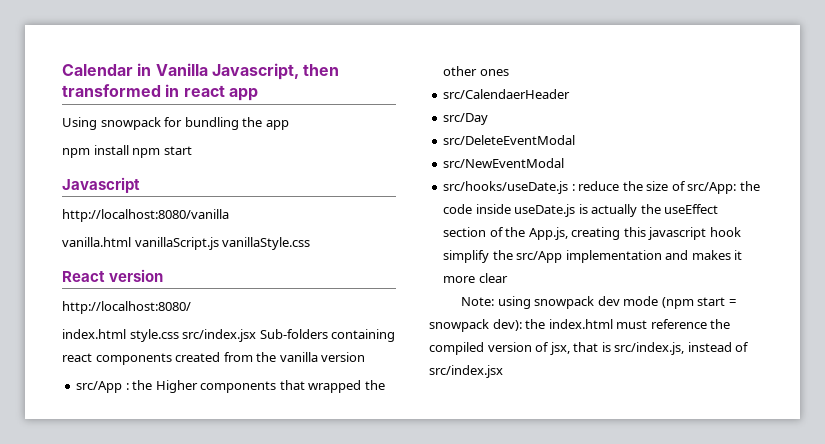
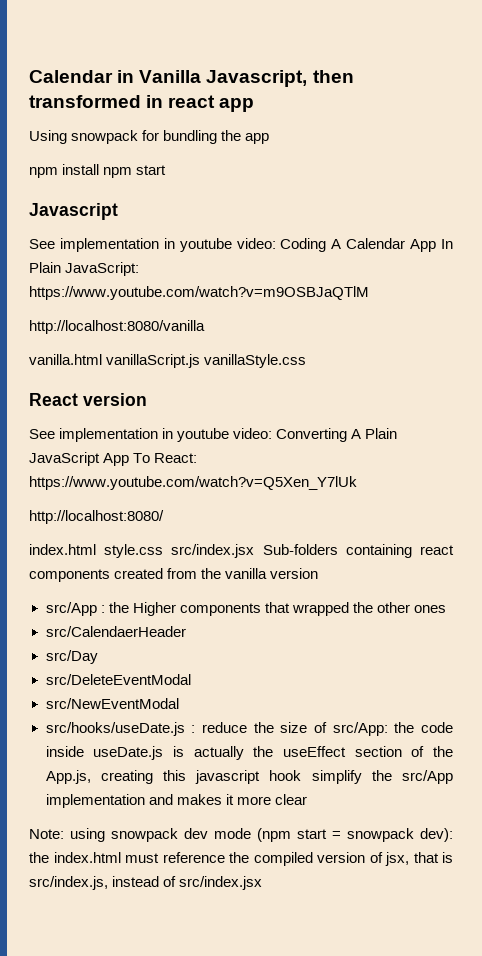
(140, 185) none -> [29,238,454,252] [29,262,140,276] [29,286,369,300] // See implementation in youtube video: Coding A Calendar App In Plain JavaScript: https://www.youtube.com/watch?v=m9OSBJaQTlM
(164, 275) none -> [29,428,398,442] [29,452,198,466] [29,476,357,490] // See implementation in youtube video: Converting A Plain JavaScript App To React: https://www.youtube.com/watch?v=Q5Xen_Y7lUk

